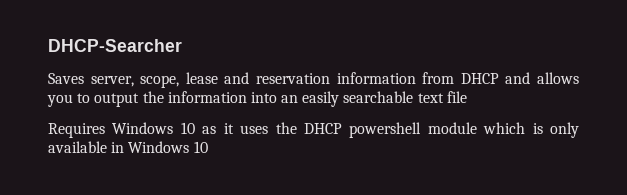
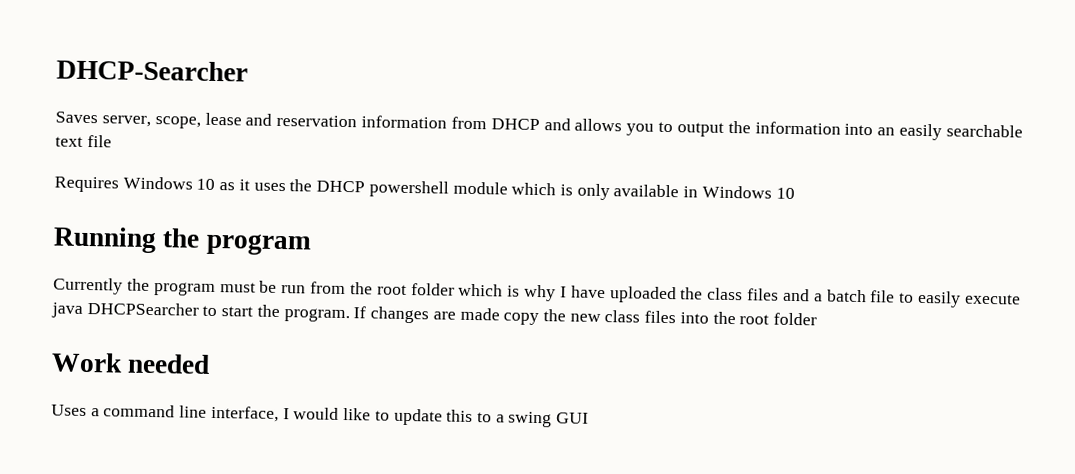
(208, 147) none -> [53,226,312,256] [53,277,1022,308] [51,302,818,326] [51,352,211,374] [51,404,590,428] // Running the program // Currently the program must be run from the root folder which is why I have uploaded the class files and a batch file to easily execute java DHCPSearcher to start the program. If changes are made copy the new class files into the root folder // Work needed // Uses a command line interface, I would like to update this to a swing GUI

